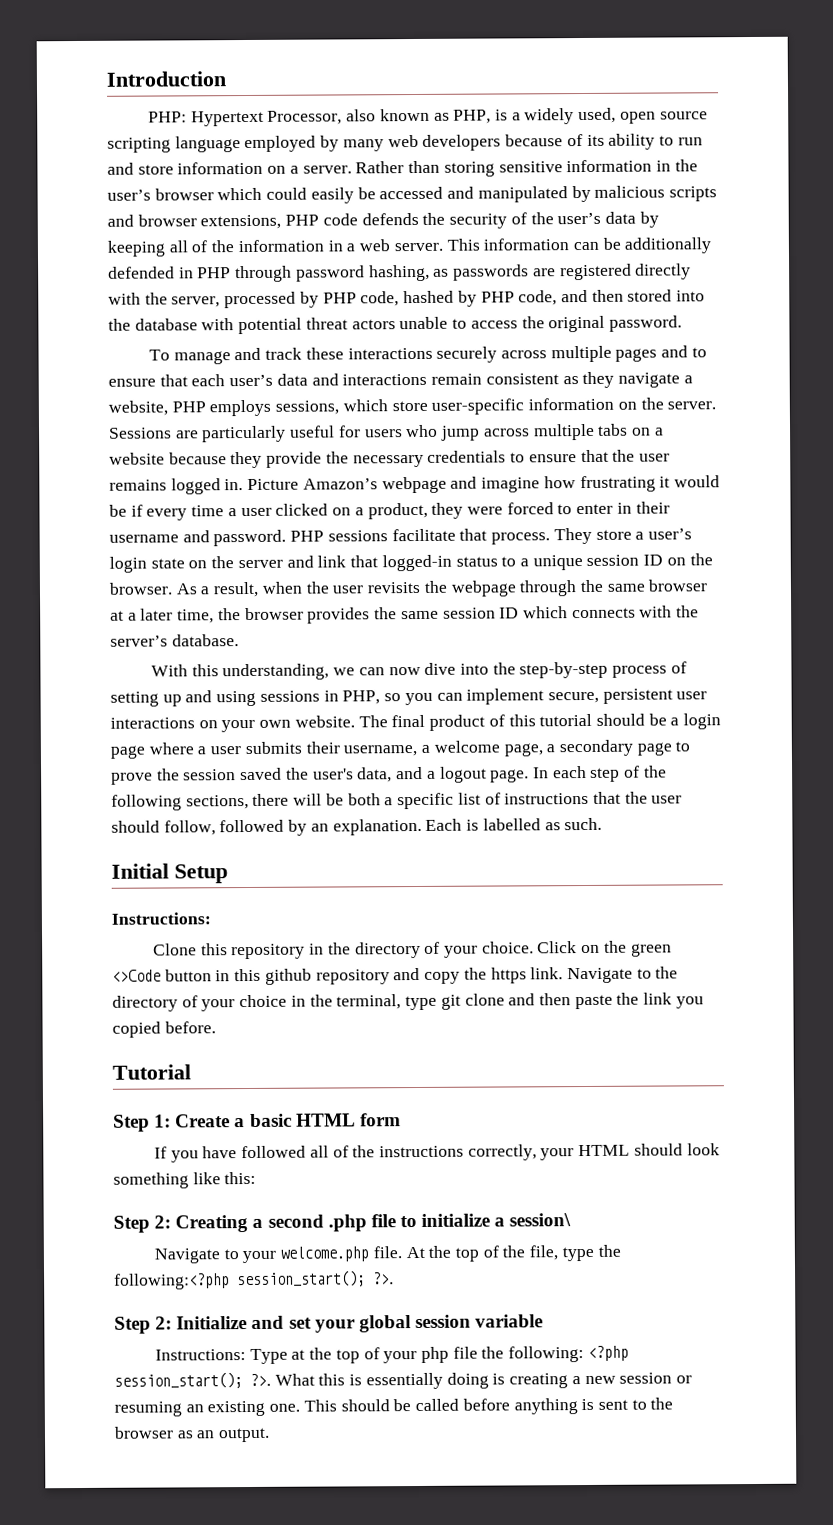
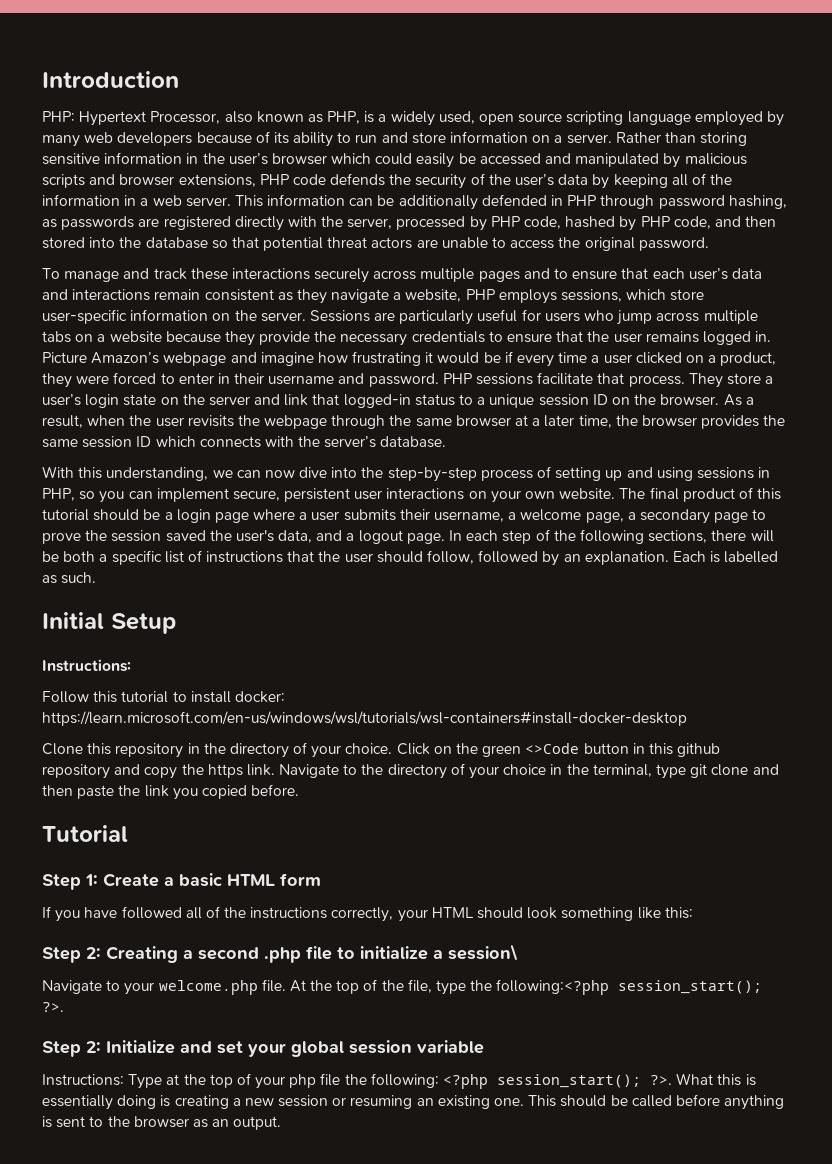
[201,318,235,331] with -> [211,237,259,249] so that
(396, 324) none -> [416,239,438,248] are
(211, 918) none -> [42,691,285,703] [42,711,687,726] // Follow this tutorial to install docker: https://learn.microsoft.com/en-us/windows/wsl/tutorials/wsl-containers#install-docker-desktop

